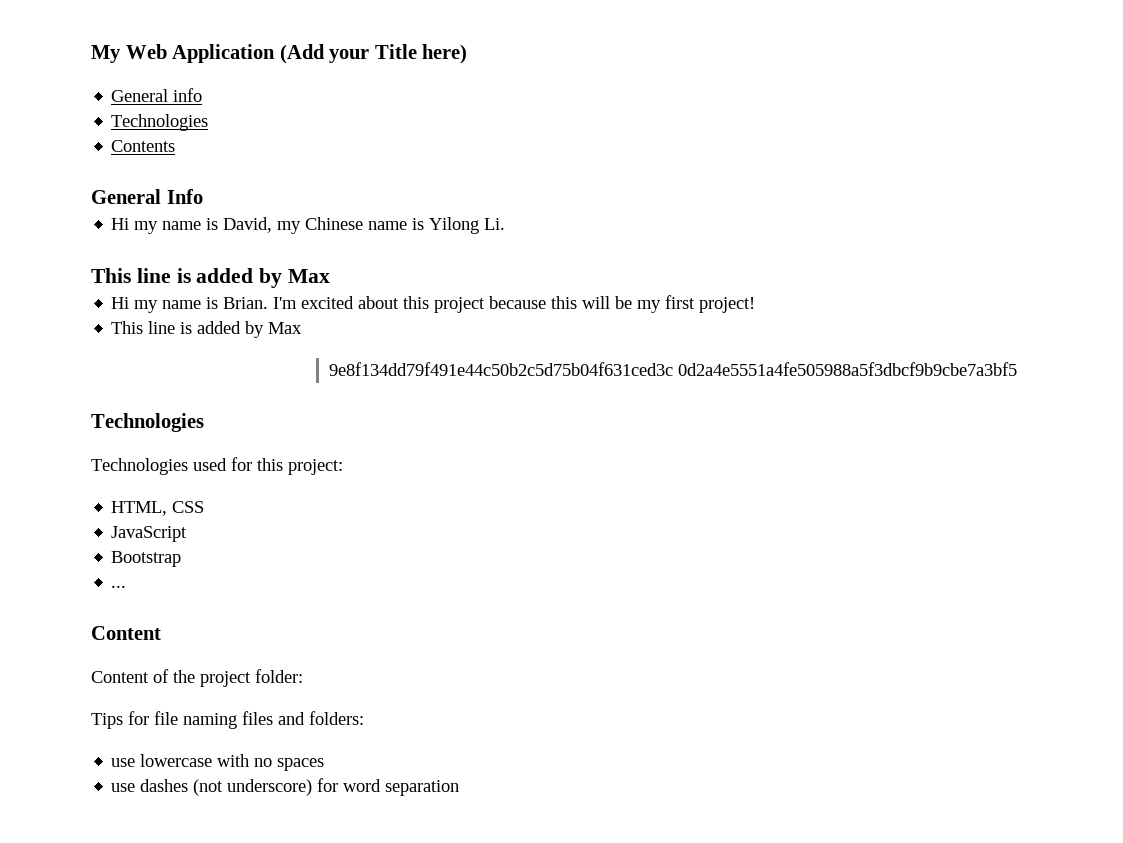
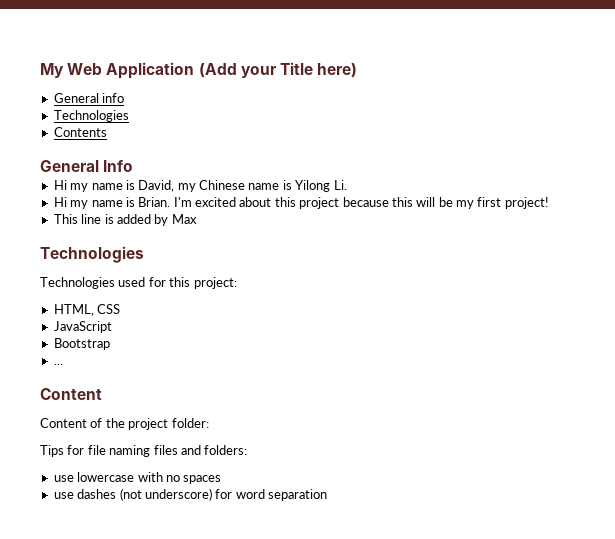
[91,268,331,288] // This line is added by Max -> (347, 185) none
[329,362,1018,376] // 9e8f134dd79f491e44c50b2c5d75b04f631ced3c 0d2a4e5551a4fe505988a5f3dbcf9b9cbe7a3bf5 -> (197, 219) none

